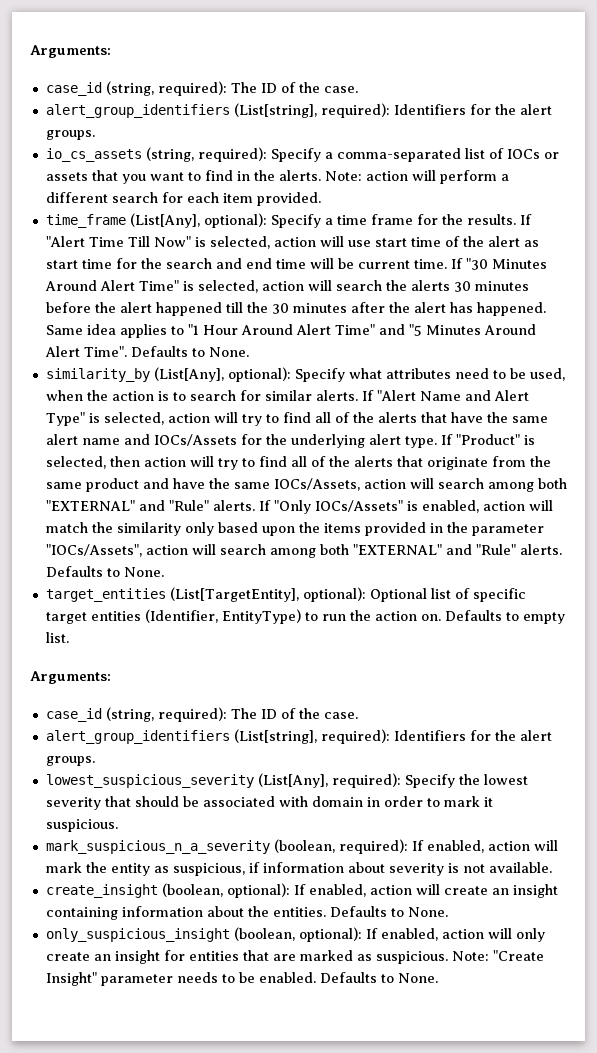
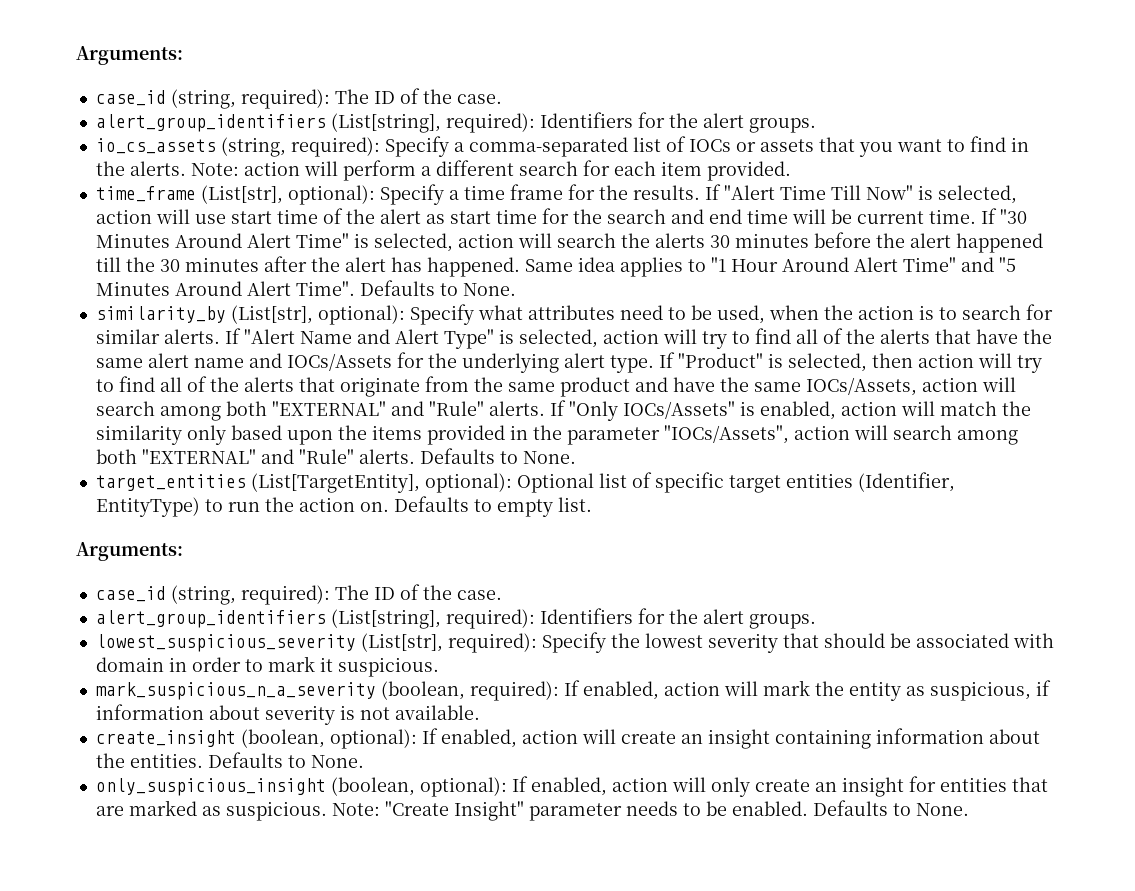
[129,213,200,228] (List[Any], -> [200,185,283,204] (List[str],
[153,367,224,382] (List[Any], -> [230,305,313,324] (List[str],
[257,773,328,788] (List[Any], -> [360,633,443,652] (List[str],

